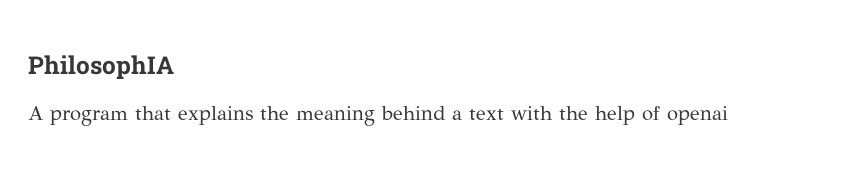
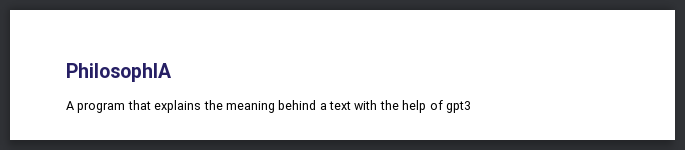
[667,106,728,125] openai -> [445,101,471,113] gpt3

